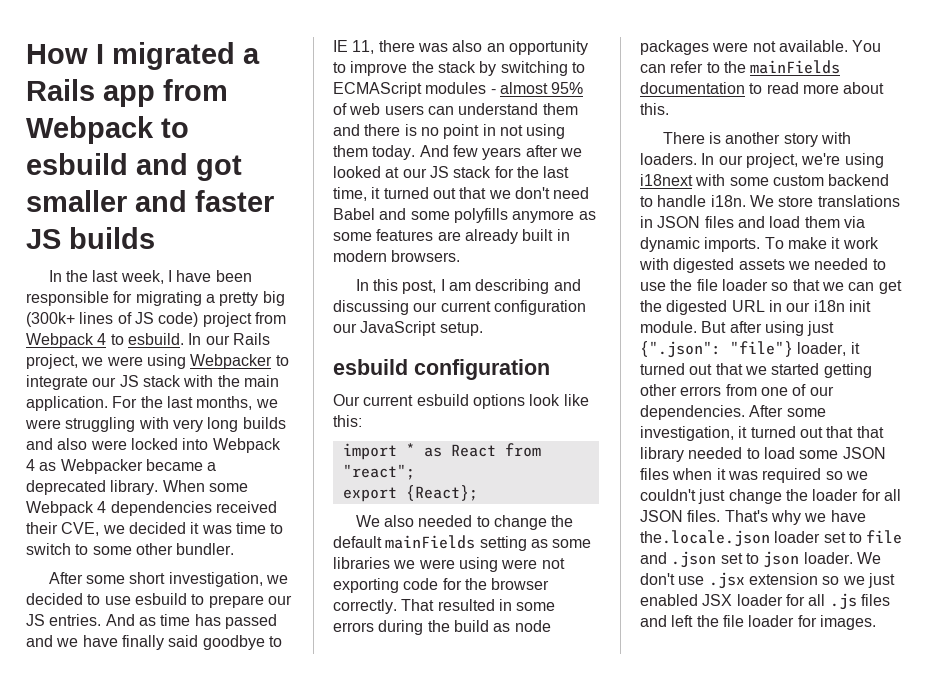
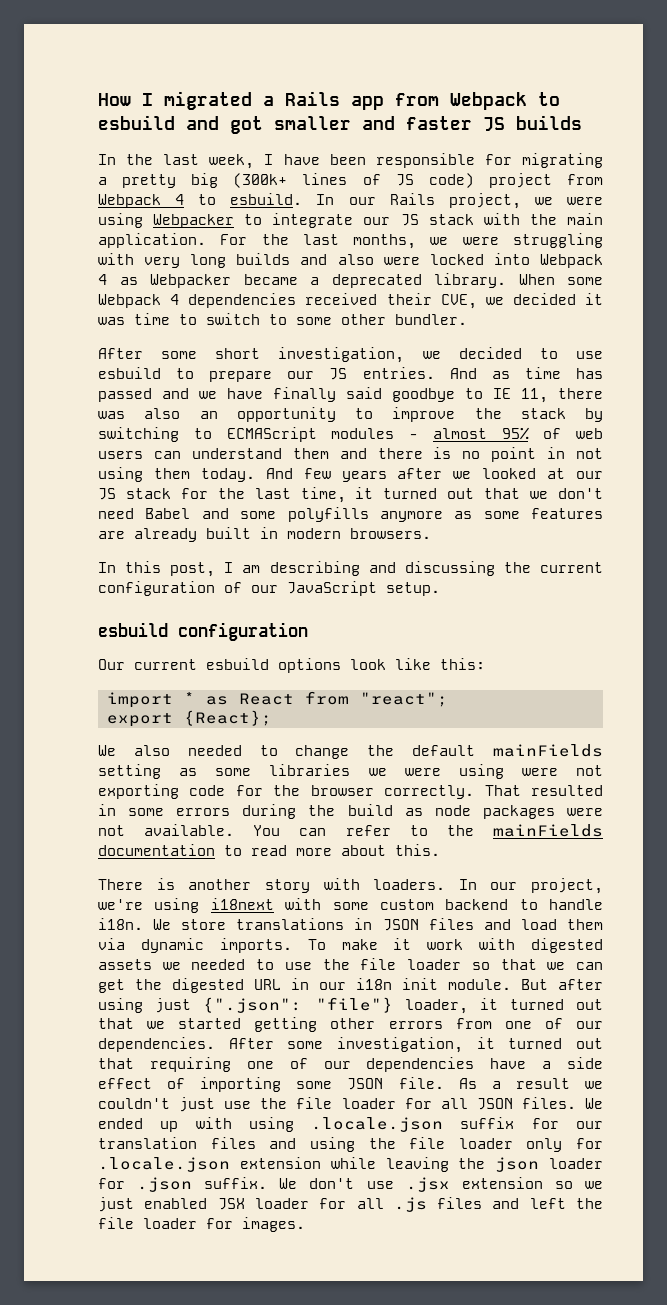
[413,302,438,312] our -> [503,562,531,573] the
(586, 307) none -> [224,582,242,593] of
[856,426,884,438] [640,447,886,462] [640,468,868,483] [640,489,808,504] that library needed to load some JSON files when it was required so we couldn't just change the -> [149,1057,603,1072] [98,1077,603,1092] [98,1097,333,1112] requiring one of our dependencies have a side effect of importing some JSON file. As a result we couldn't just use the file
[724,510,866,525] [640,530,903,547] [640,551,853,568] That's why we have the.locale.json loader set to file and .json set to json loader. -> [585,1098,604,1109] [98,1117,603,1132] [98,1137,603,1152] [98,1157,603,1172] [98,1177,268,1192] We ended up with using .locale.json suffix for our translation files and using the file loader only for .locale.json extension while leaving the json loader for .json suffix.

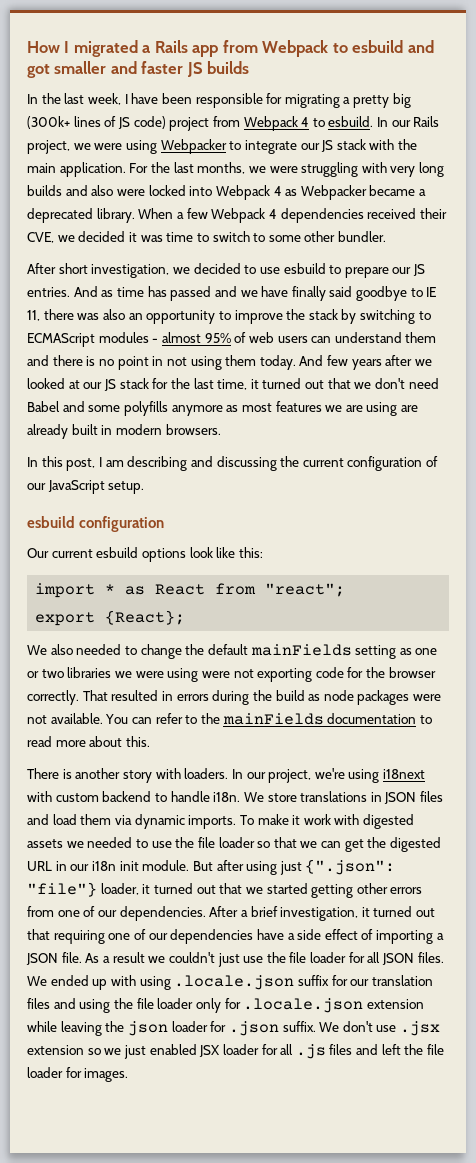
[567,277,603,285] some -> [176,208,208,219] a few
[161,351,198,359] some -> (56, 268) none
[483,508,603,519] some features -> [241,401,398,416] most features we are using
[215,768,252,776] some -> [415,648,438,655] [27,669,64,678] one or two
[128,808,165,816] some -> (173, 696) none
[332,902,369,910] some -> (52, 796) none
[287,1041,324,1049] some -> [240,906,278,917] a brief
[296,1081,333,1089] some -> [436,933,444,940] a

